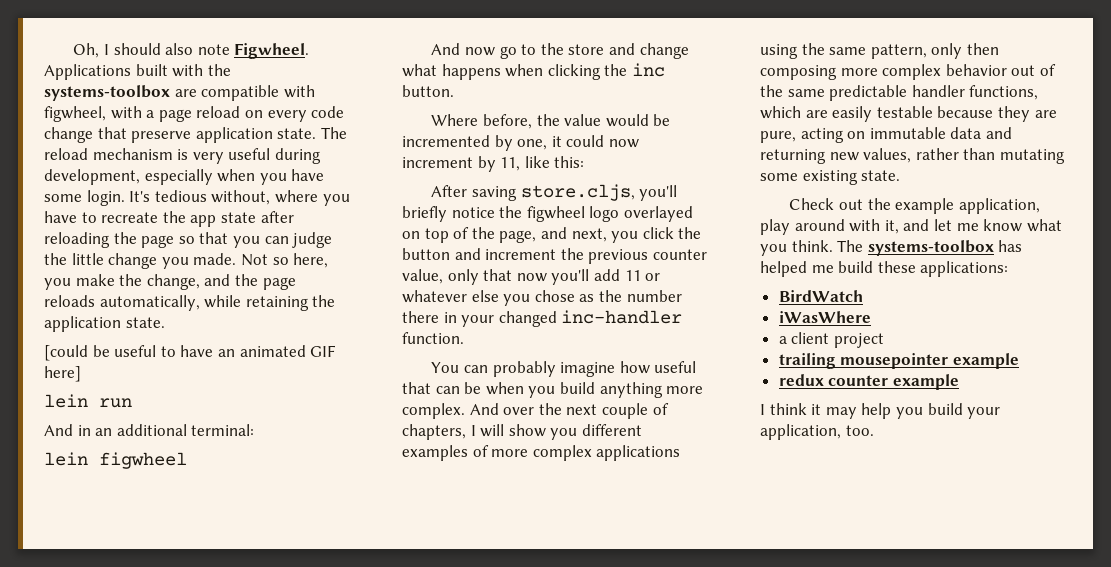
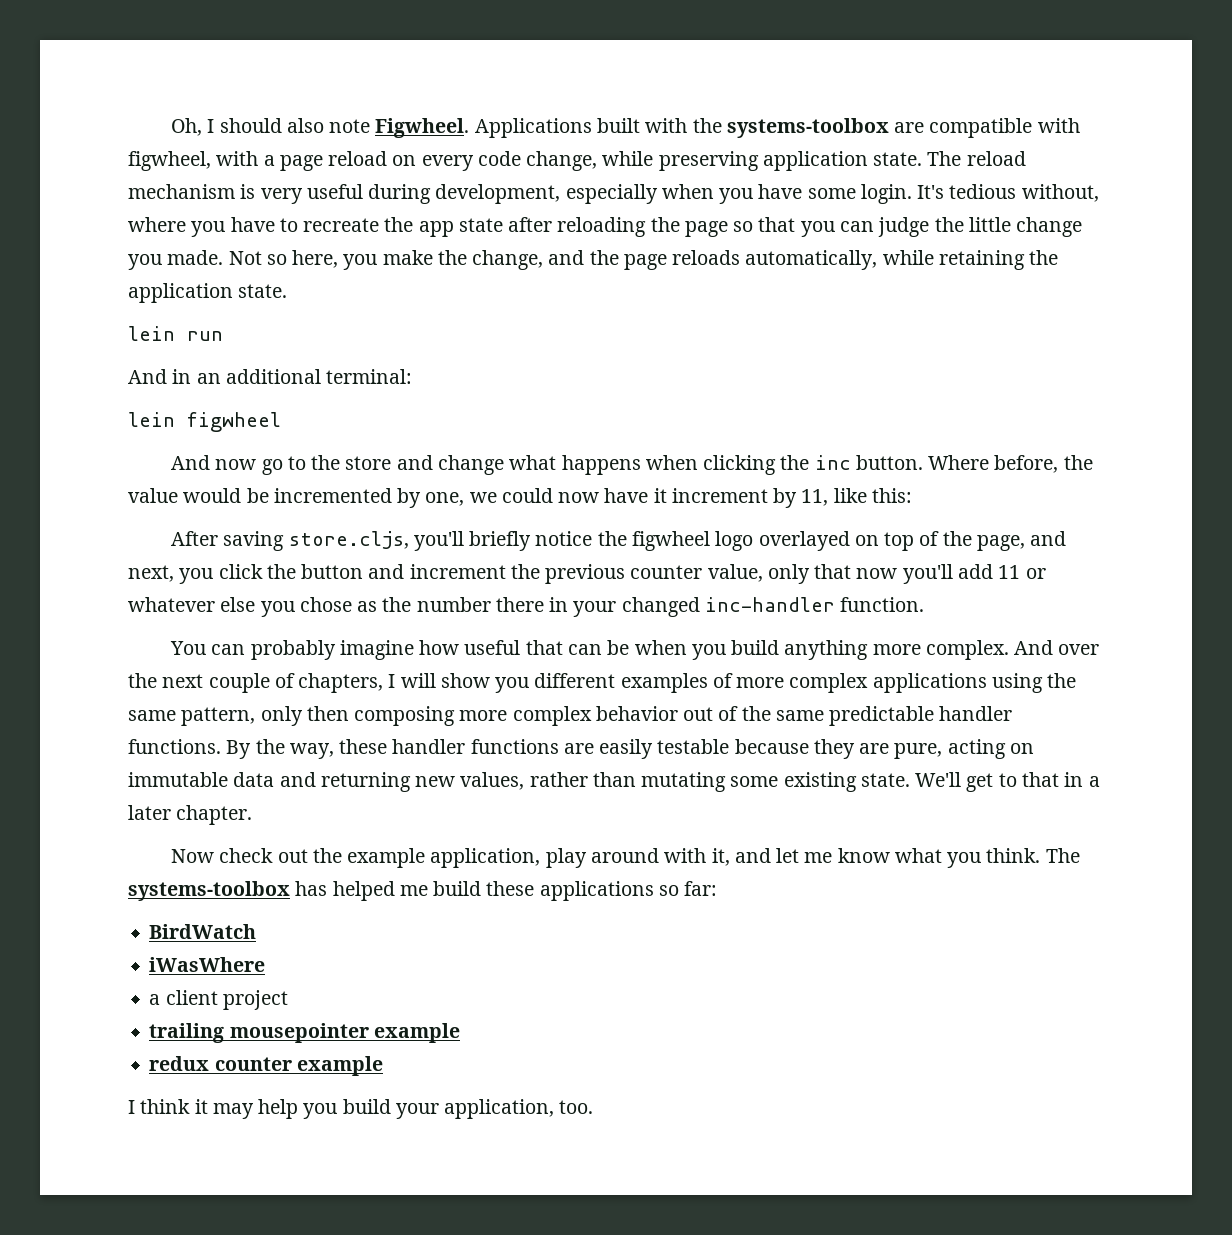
[44,127,192,143] change that preserve -> [526,151,759,171] change, while preserving
[44,345,337,361] [44,366,81,382] // [could be useful to have an animated GIF here] -> (288, 291) none
(454, 91) // -> (923, 462) none
[551,136,562,147] it -> [469,492,497,503] we
(639, 143) none -> [604,488,667,503] have it
[969,85,1039,100] [760,106,801,119] functions, which -> [128,739,559,759] functions. By the way, these handler functions
[789,198,835,210] // Check -> [915,772,1100,792] [128,805,253,825] [171,848,274,863] We'll get to that in a later chapter. // Now check
[920,261,1009,277] applications: -> [539,881,718,901] applications so far:

